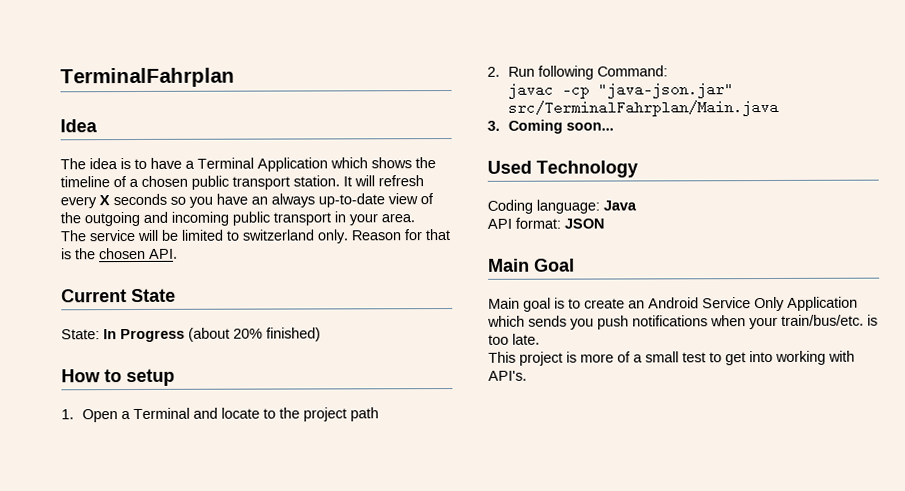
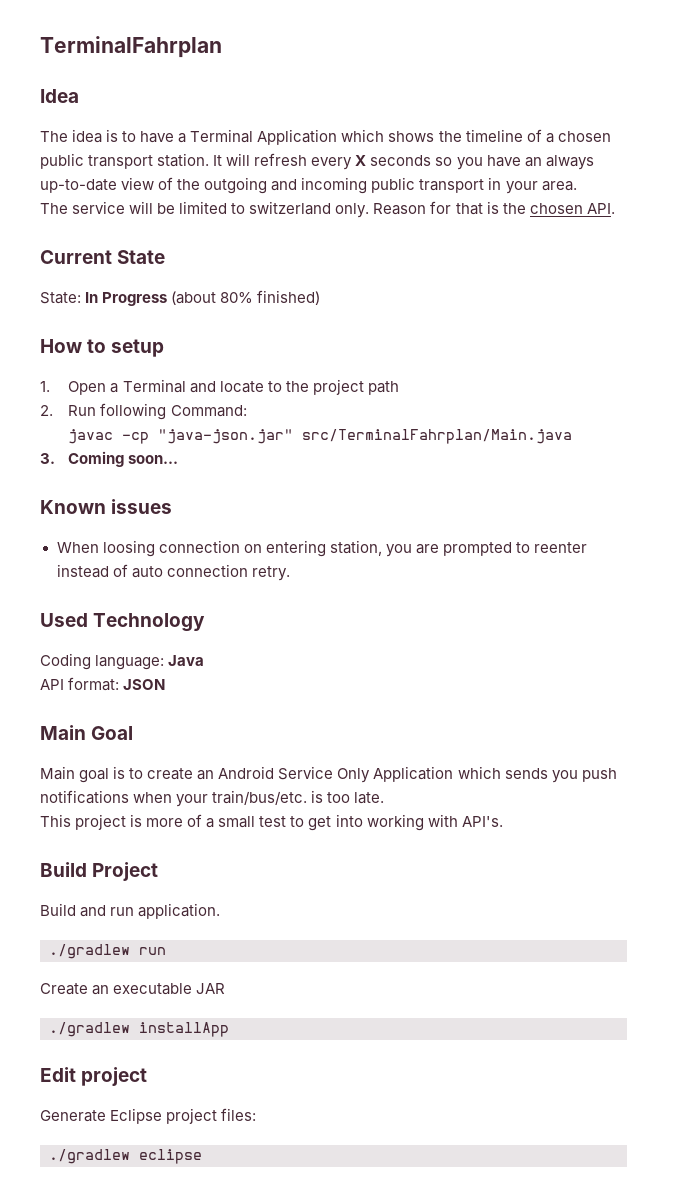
[233,328,263,339] 20% -> [220,292,254,303] 80%
(614, 126) none -> [40,499,173,514] [56,540,588,557] [56,564,290,581] // Known issues // When loosing connection on entering station, you are prompted to reenter instead of auto connection retry.
(527, 375) none -> [40,862,159,881] [40,903,221,919] [49,944,166,959] [40,983,226,995] [49,1022,229,1037] [40,1067,148,1086] [40,1108,257,1124] [49,1149,202,1164] // Build Project // Build and run application. // ./gradlew run // Create an executable JAR // ./gradlew installApp // Edit project // Generate Eclipse project files: // ./gradlew eclipse

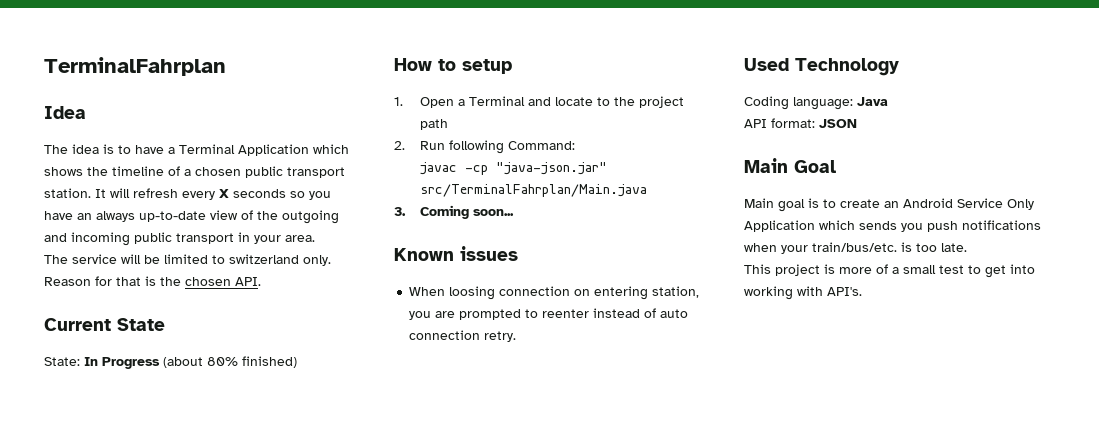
[40,862,159,881] [40,903,221,919] [49,944,166,959] [40,983,226,995] [49,1022,229,1037] [40,1067,148,1086] [40,1108,257,1124] [49,1149,202,1164] // Build Project // Build and run application. // ./gradlew run // Create an executable JAR // ./gradlew installApp // Edit project // Generate Eclipse project files: // ./gradlew eclipse -> (862, 291) none

